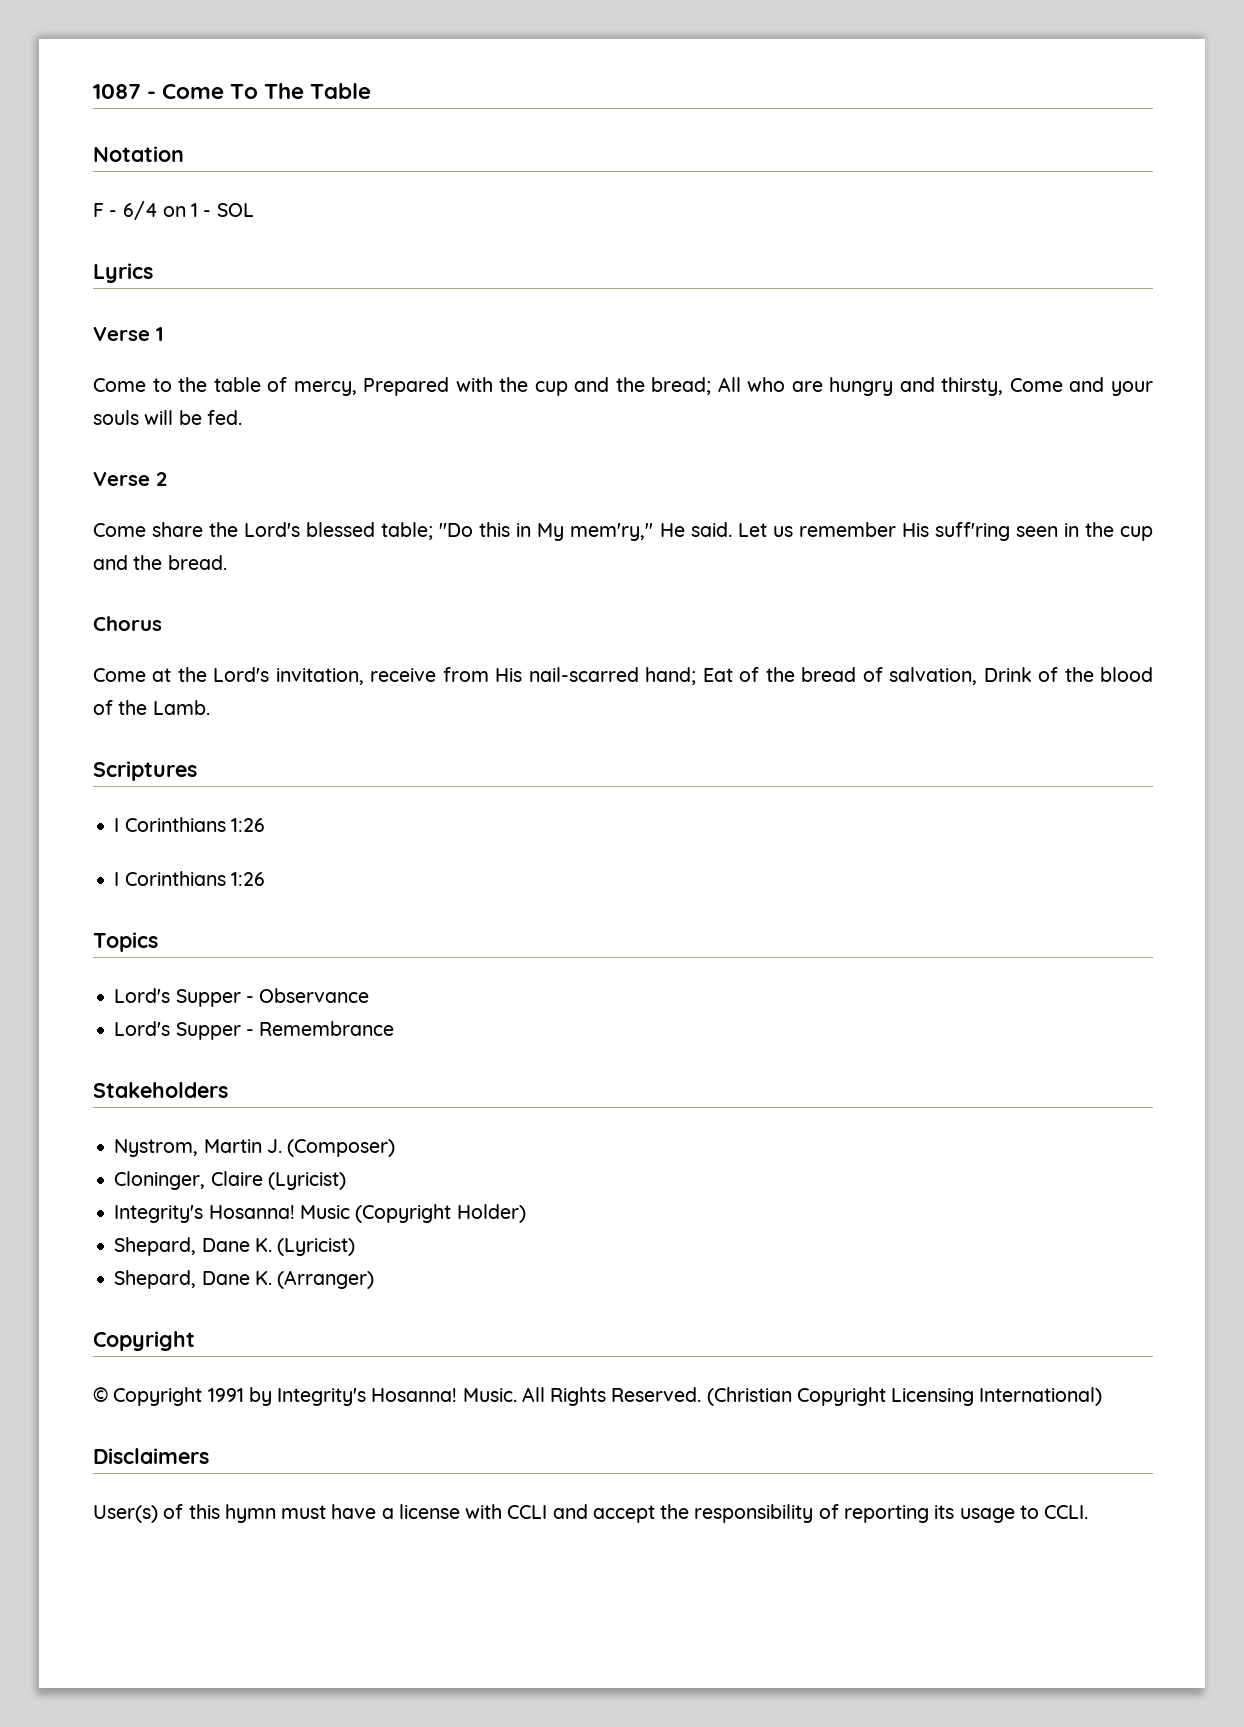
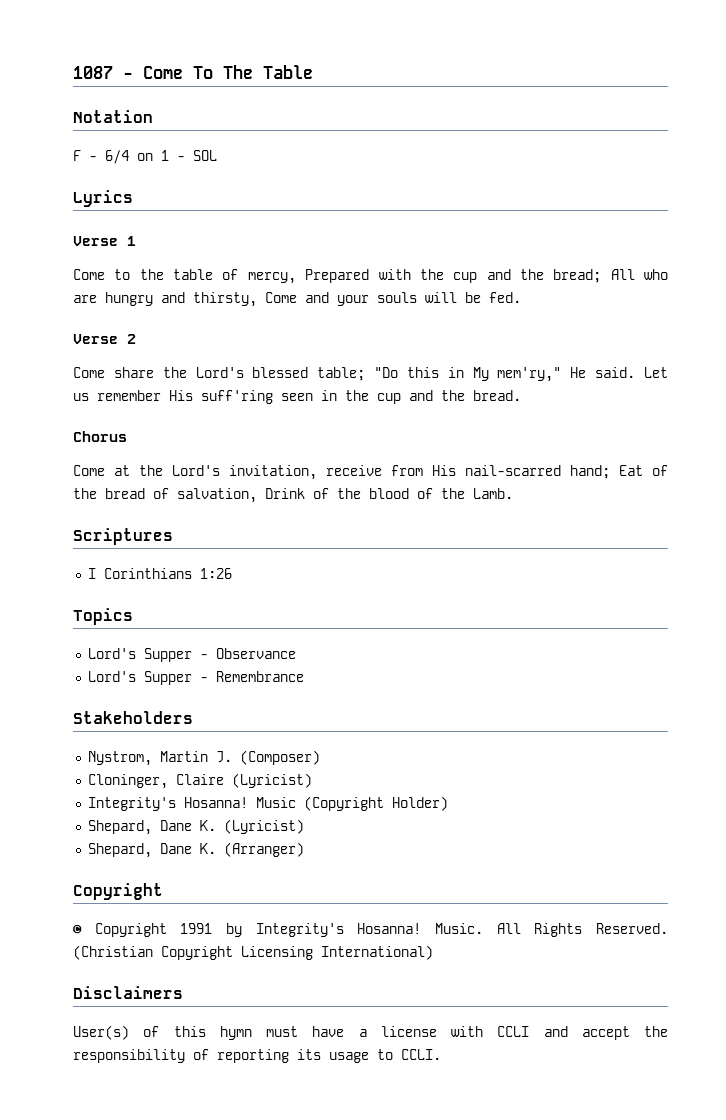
[114,871,265,886] // I Corinthians 1:26 -> (232, 573) none

